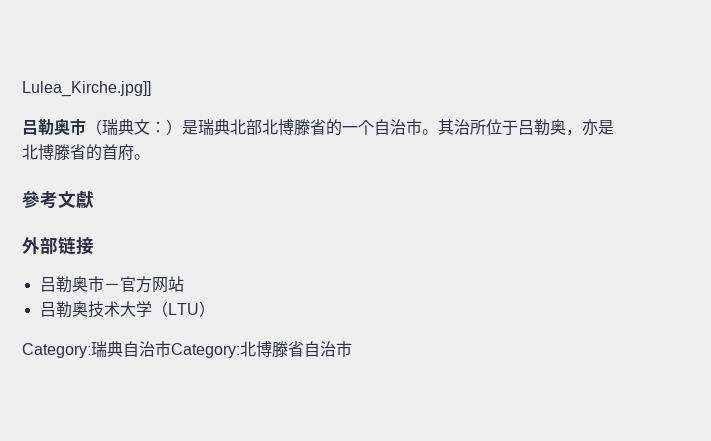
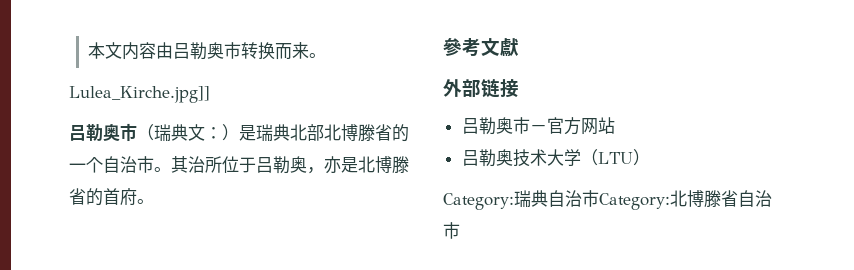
(22, 89) none -> [87,42,326,60] 本文内容由吕勒奥市转换而来。 //

